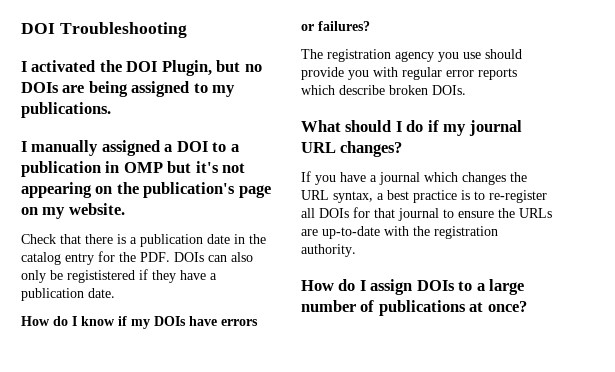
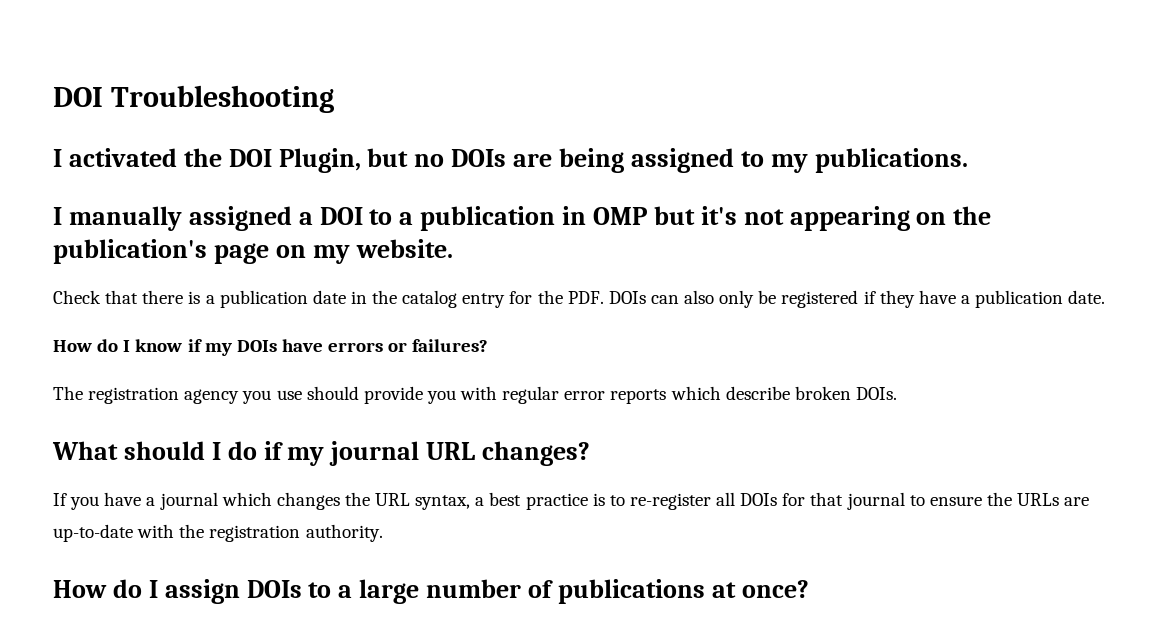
[67,270,135,283] regististered -> [781,290,859,308] registered

